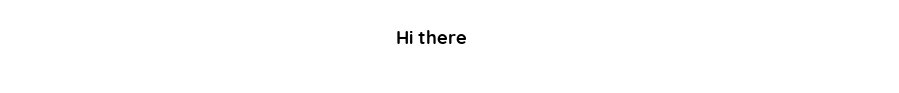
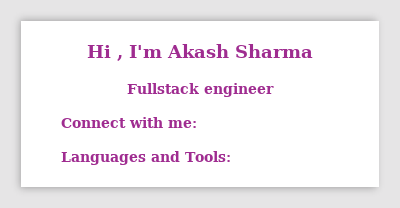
[418,30,467,44] there -> [117,44,313,61] [127,83,274,97] [61,117,197,128] [61,151,231,165] , I'm Akash Sharma // Fullstack engineer // Connect with me: // Languages and Tools:

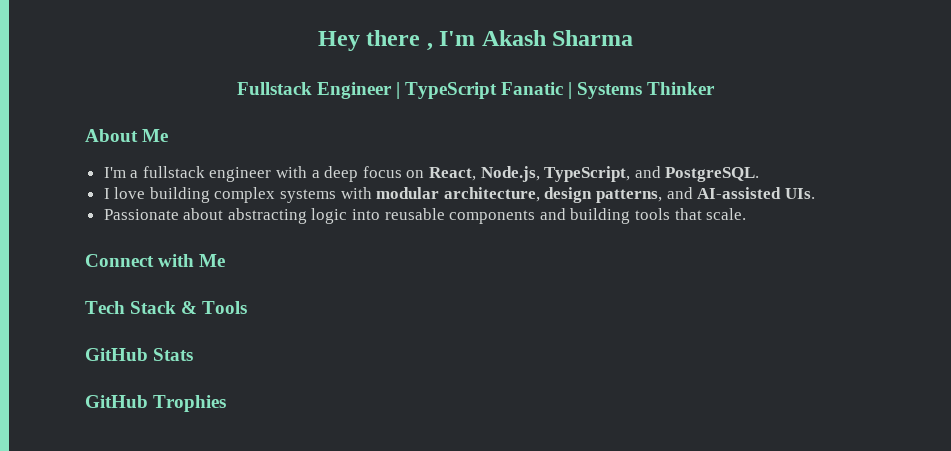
[87,45,111,58] Hi -> [317,30,421,51] Hey there
[204,83,274,97] [61,117,197,128] [61,151,231,165] engineer // Connect with me: // Languages and Tools: -> [316,82,716,99] [85,129,169,142] [103,166,760,182] [103,187,815,203] [103,208,747,224] [85,254,226,267] [85,301,248,314] [85,348,194,361] [85,395,227,412] Engineer | TypeScript Fanatic | Systems Thinker // About Me // I'm a fullstack engineer with a deep focus on React, Node.js, TypeScript, and PostgreSQL. // I love building complex systems with modular architecture, design patterns, and AI-assisted UIs. // Passionate about abstracting logic into reusable components and building tools that scale. // Connect with Me // Tech Stack & Tools // GitHub Stats // GitHub Trophies

